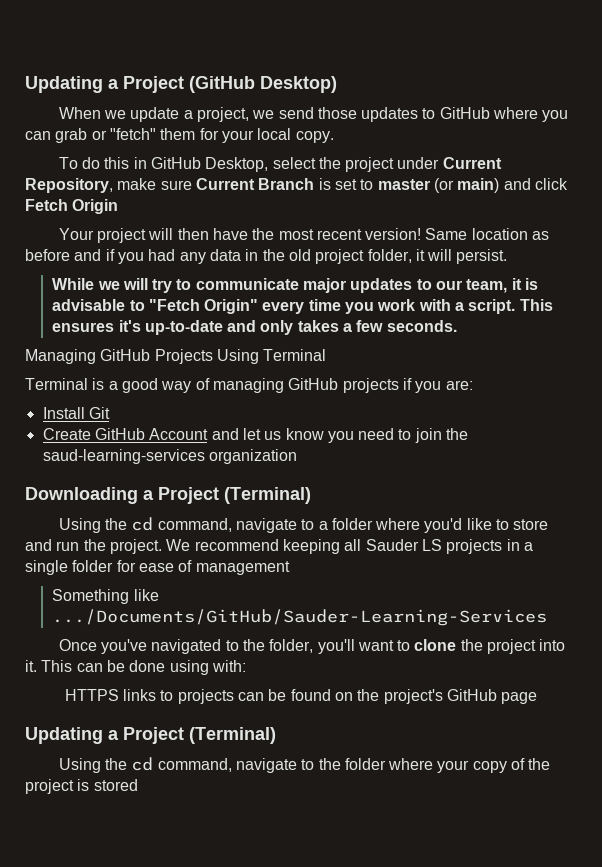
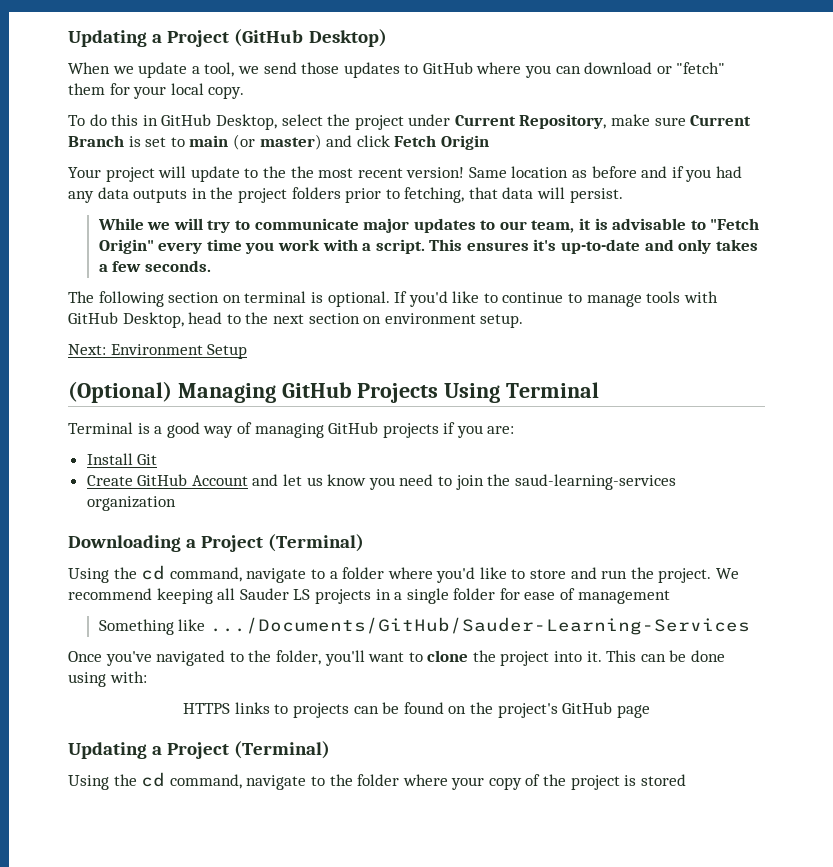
[196,107,249,122] project, -> [204,62,235,77] tool,
[55,128,88,143] grab -> [584,62,653,74] download
[377,178,500,193] master (or main) -> [189,134,322,150] main (or master)
[177,228,248,240] then have -> [190,166,286,182] update to the
(241, 255) none -> [133,189,188,203] outputs
[288,249,425,264] old project folder, it -> [237,187,534,203] project folders prior to fetching, that data
(457, 326) none -> [68,291,718,307] [68,312,524,328] [68,344,248,359] [68,381,172,403] The following section on terminal is optional. If you'd like to continue to manage tools with GitHub Desktop, head to the next section on environment setup. // Next: Environment Setup // (Optional)

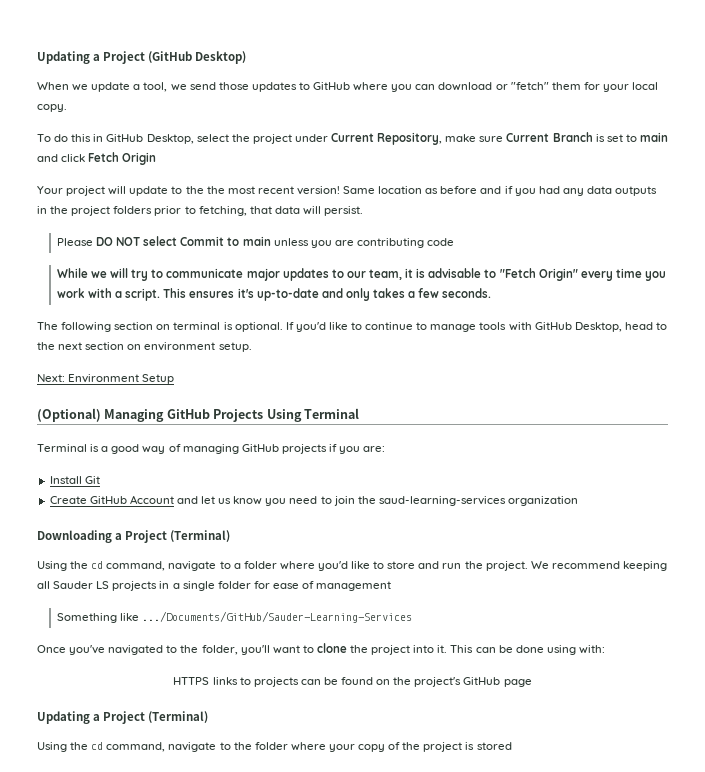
[232,134,322,150] (or master) -> (668, 137) none
(623, 195) none -> [56,236,455,248] // Please DO NOT select Commit to main unless you are contributing code

